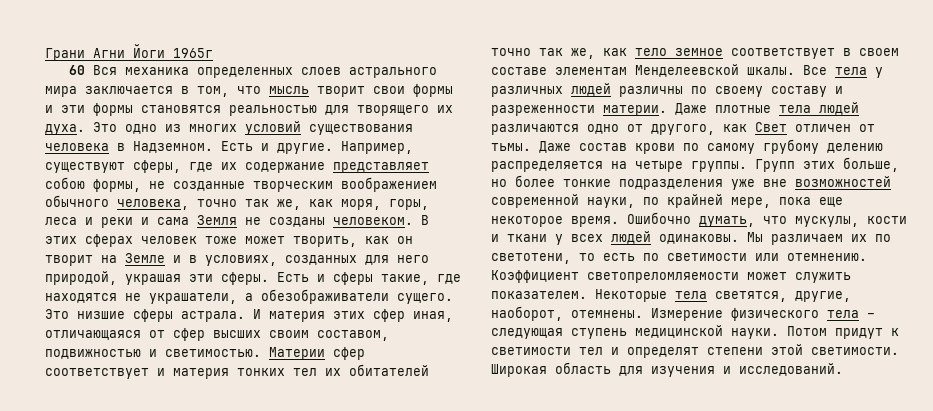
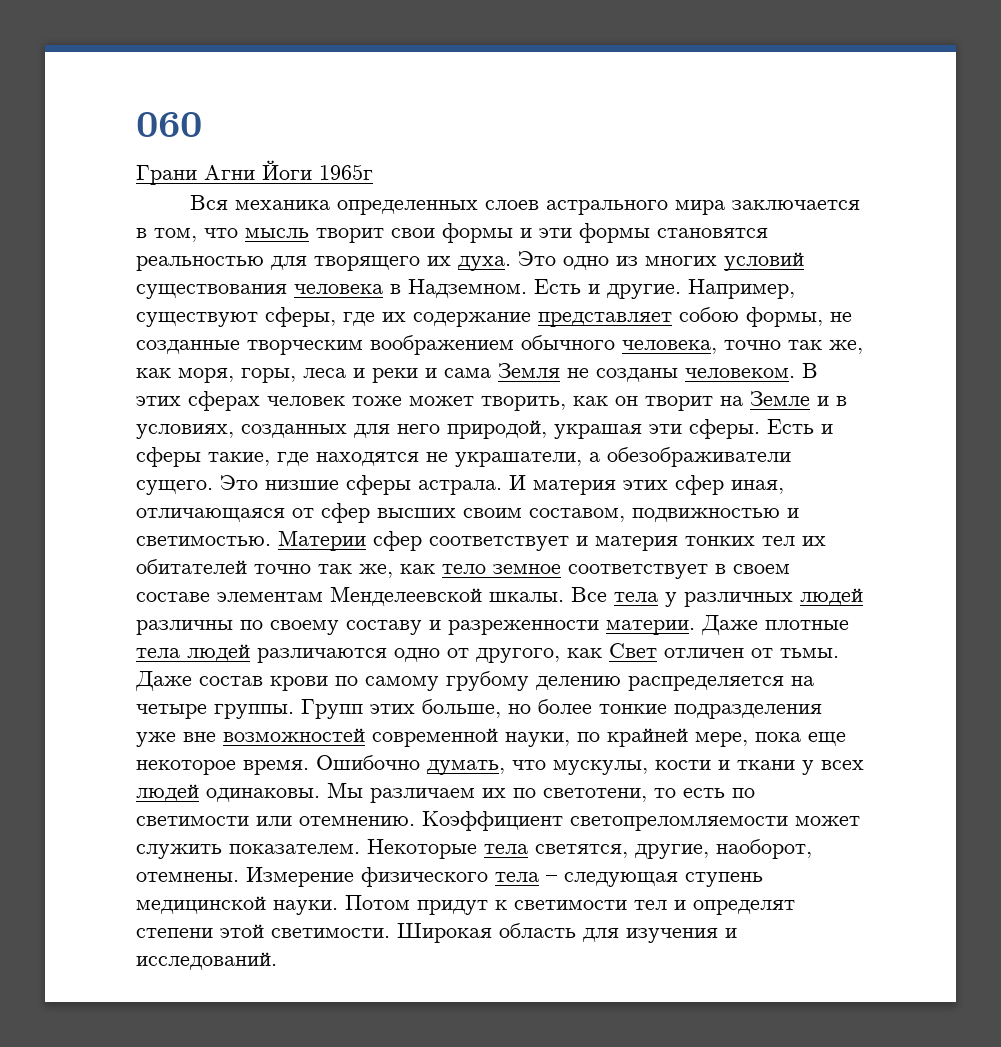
(45, 54) none -> [136,112,202,137] 060 //
[69,65,86,75] 60 -> (373, 172) none

